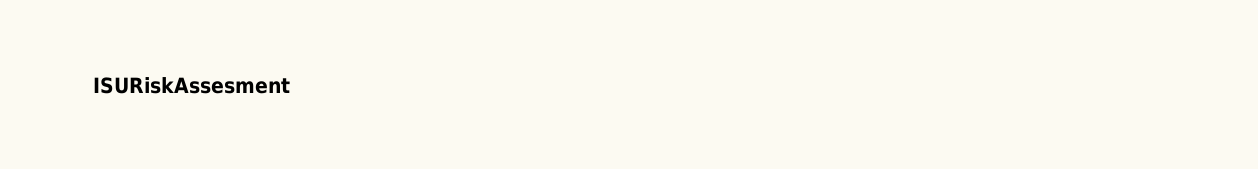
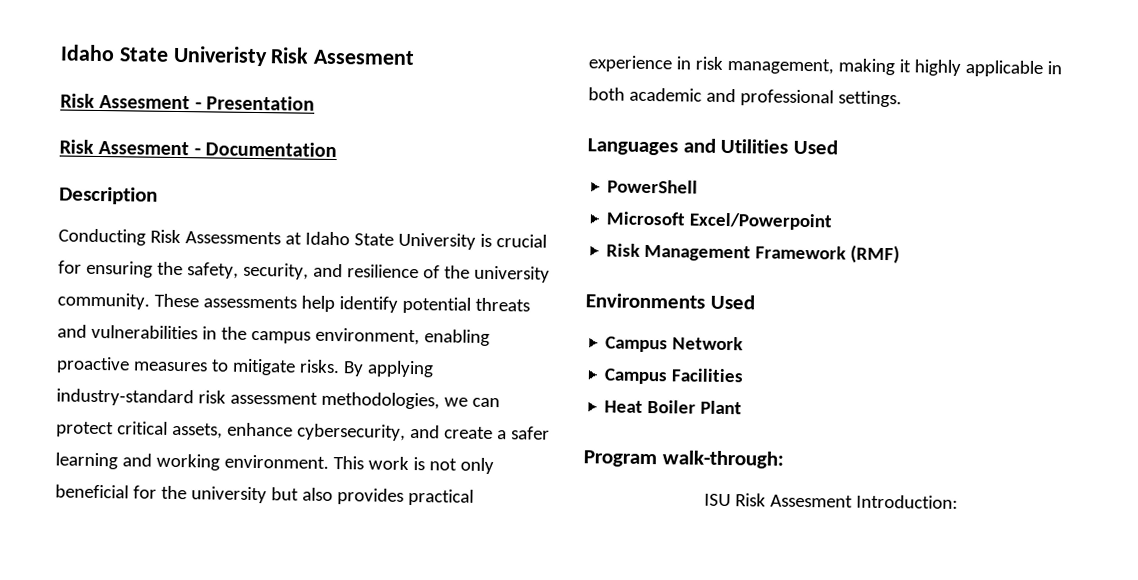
[93,77,290,94] ISURiskAssesment -> [60,44,416,67] [60,93,315,111] [59,139,337,158] [59,186,158,205] [58,228,547,250] [58,260,550,283] [57,292,530,314] [57,324,490,346] [56,356,434,378] [56,388,500,410] [56,421,550,441] [55,452,494,475] [55,484,474,506] [588,55,1062,78] [588,87,902,108] [587,138,838,156] [607,179,699,194] [606,211,833,231] [606,243,901,264] [585,293,755,310] [605,336,744,353] [604,368,745,385] [604,400,743,415] [583,450,784,469] [703,493,958,509] Idaho State Univeristy Risk Assesment // Risk Assesment - Presentation // Risk Assesment - Documentation // Description // Conducting Risk Assessments at Idaho State University is crucial for ensuring the safety, security, and resilience of the university community. These assessments help identify potential threats and vulnerabilities in the campus environment, enabling proactive measures to mitigate risks. By applying industry-standard risk assessment methodologies, we can protect critical assets, enhance cybersecurity, and create a safer learning and working environment. This work is not only beneficial for the university but also provides practical experience in risk management, making it highly applicable in both academic and professional settings. // Languages and Utilities Used // PowerShell // Microsoft Excel/Powerpoint // Risk Management Framework (RMF) // Environments Used // Campus Network // Campus Facilities // Heat Boiler Plant // Program walk-through: // ISU Risk Assesment Introduction:

